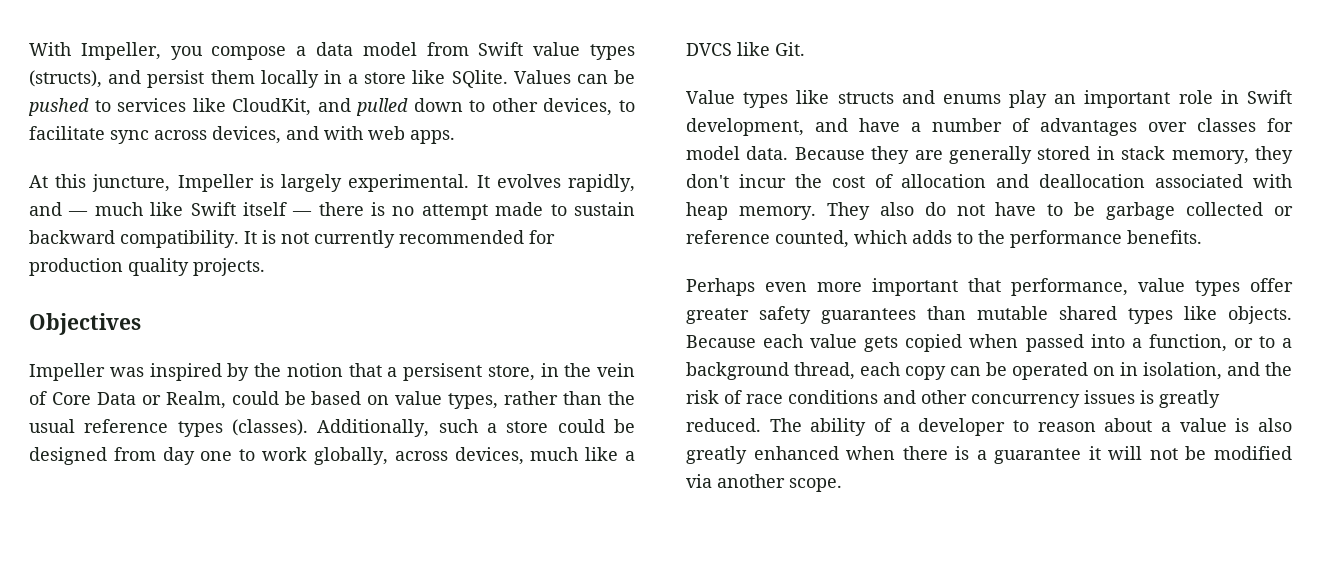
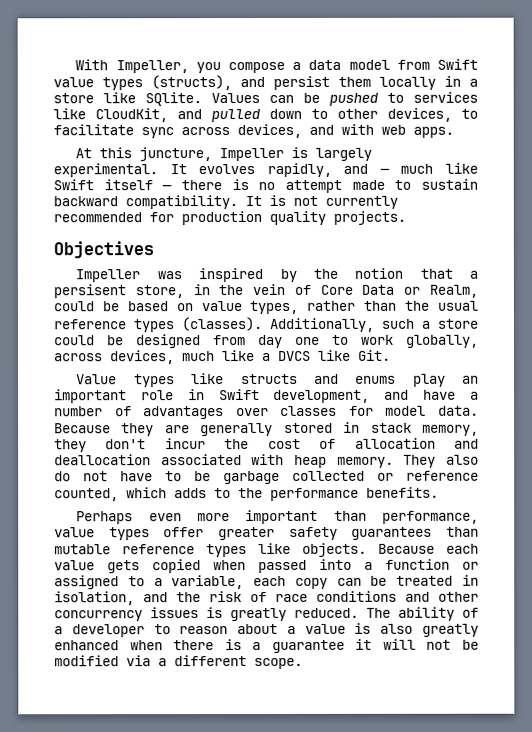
[968,278,1001,292] that -> [333,510,367,521] than
[1059,306,1117,320] shared -> [122,544,195,555] reference
[1148,334,1292,352] [686,362,855,380] function, or to a background thread, -> [385,558,479,570] [54,575,245,590] function or assigned to a variable,
[1012,362,1115,380] operated on -> [396,575,454,586] treated
[717,474,785,488] another -> [158,655,247,667] a different

